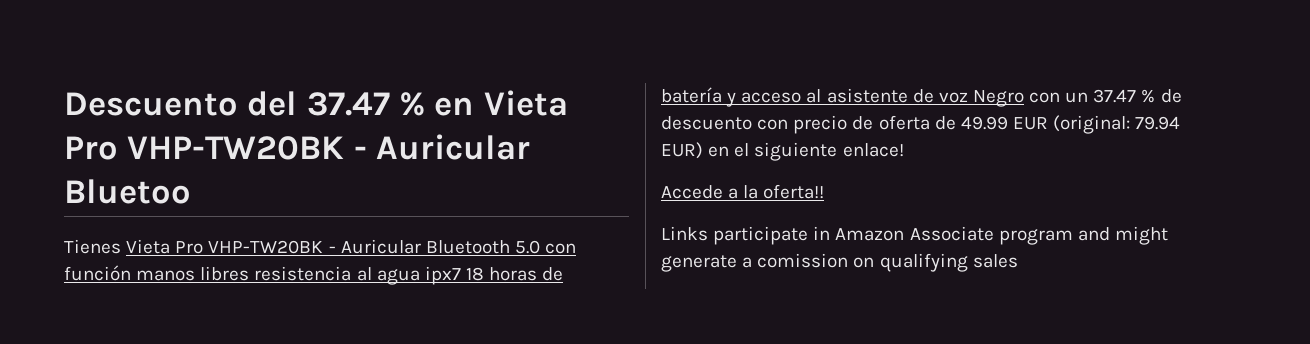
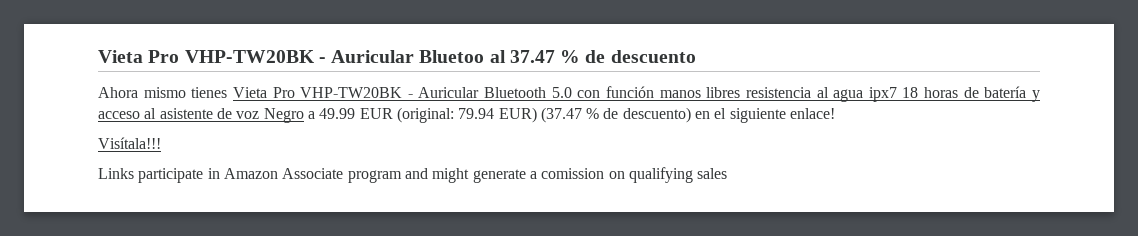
[64,91,475,116] Descuento del 37.47 % en -> (98, 56) none
[64,239,121,254] // Tienes -> [489,50,696,63] [98,87,228,98] al 37.47 % de descuento // Ahora mismo tienes
[1029,89,1182,103] [661,115,956,134] con un 37.47 % de descuento con precio de oferta de -> [307,111,315,119] a
(703, 150) none -> [540,107,691,123] (37.47 % de descuento)
[661,184,825,199] Accede a la oferta!! -> [98,137,161,149] Visítala!!!

